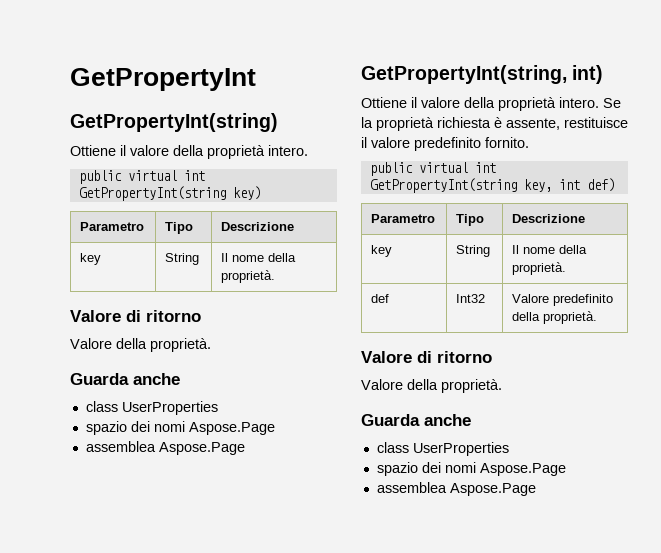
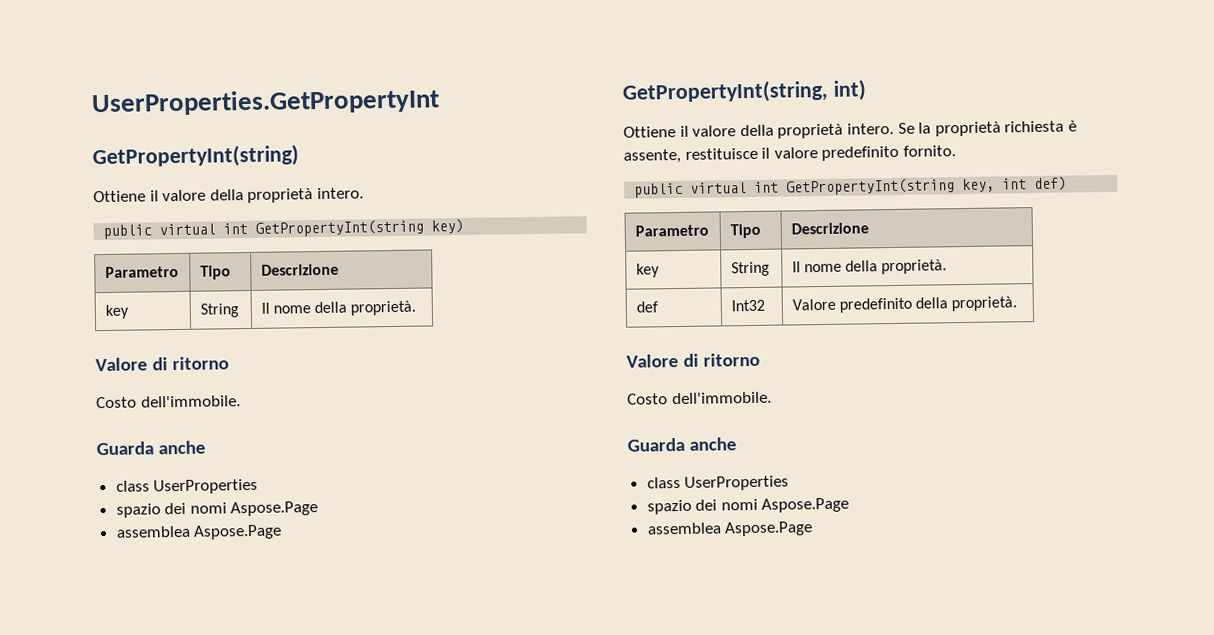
[70,68,256,91] GetPropertyInt -> [91,88,440,117] UserProperties.GetPropertyInt
[70,338,211,352] Valore della proprietà. -> [96,395,241,409] Costo dell'immobile.
[361,379,502,393] Valore della proprietà. -> [627,391,772,405] Costo dell'immobile.

